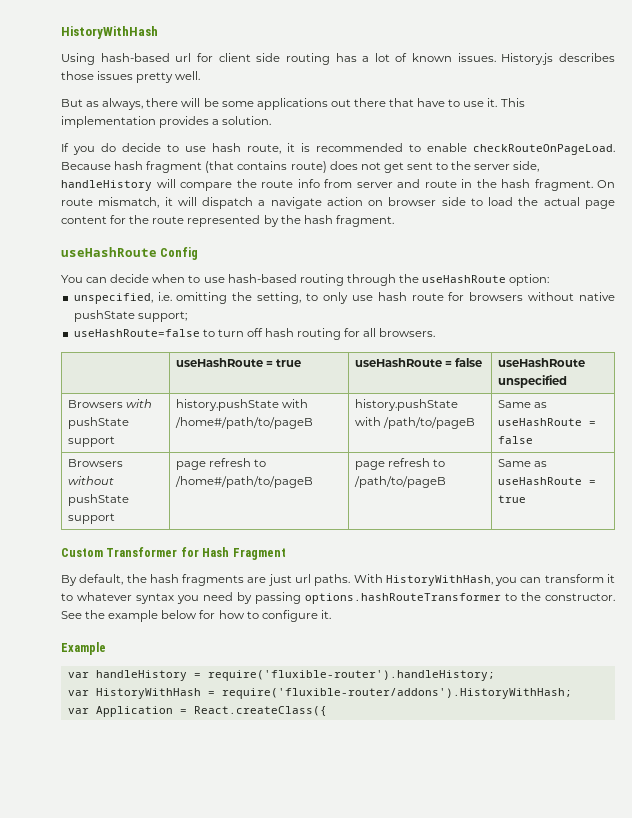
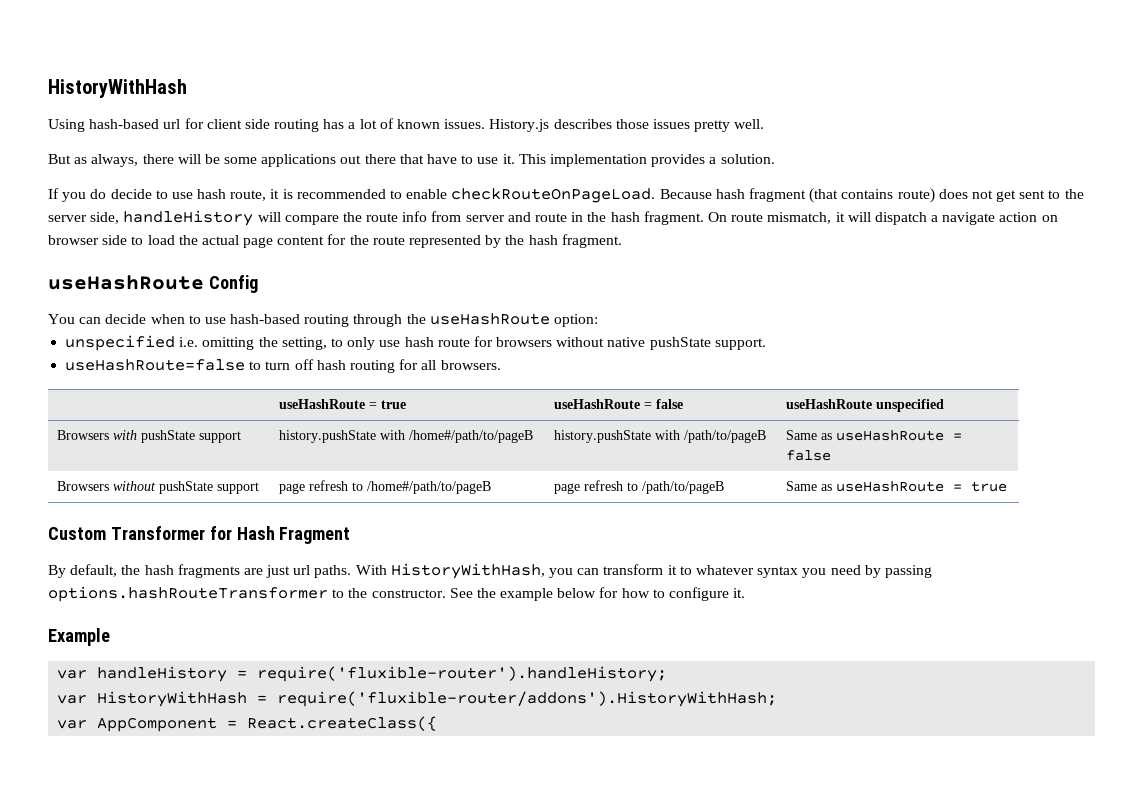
[73,293,153,304] unspecified, -> [65,335,176,351] unspecified
[137,311,187,322] support; -> [714,338,766,350] support.
[95,706,173,717] Application -> [97,717,218,732] AppComponent

